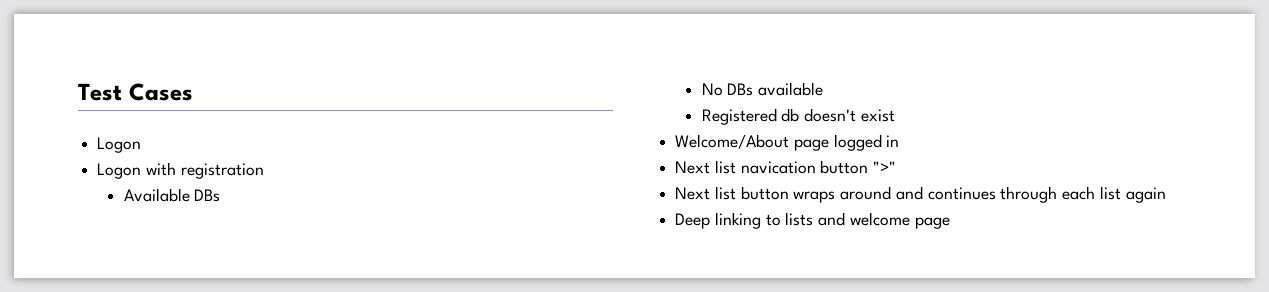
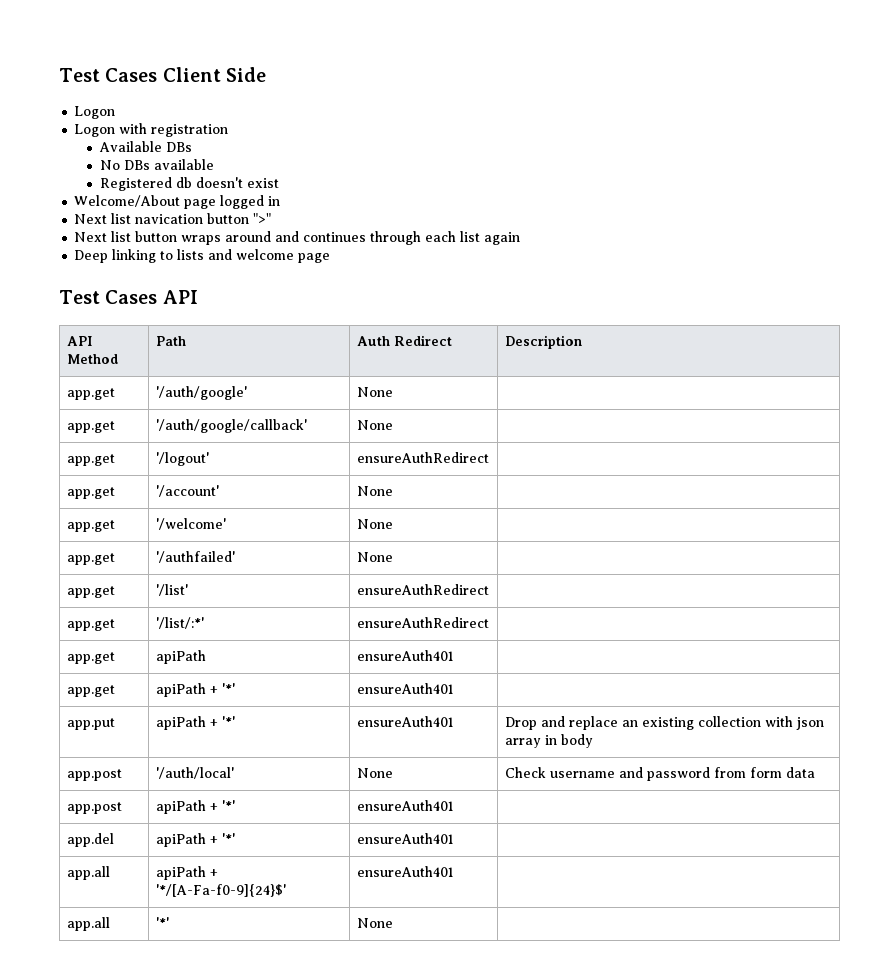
[78,83,193,101] Test Cases -> [59,67,266,82] Test Cases Client Side
(950, 223) none -> [59,290,198,304] [66,336,92,346] [66,354,118,364] [155,336,186,346] [356,335,452,346] [504,335,582,349] [66,388,115,400] [155,386,247,400] [356,387,393,397] [66,421,115,433] [155,419,307,433] [356,420,393,430] [66,454,115,466] [155,452,209,466] [356,452,489,463] [66,487,115,499] [155,485,219,497] [356,486,393,496] [66,520,115,532] [155,518,226,530] [356,519,393,529] [66,553,115,565] [155,551,235,563] [356,552,393,562] [66,586,115,598] [155,584,188,596] [356,584,489,595] [66,619,115,631] [155,617,204,629] [356,617,489,628] [66,652,115,664] [155,650,206,664] [356,650,454,661] [66,685,115,697] [155,683,235,697] [356,683,454,694] [66,718,115,730] [155,716,235,730] [356,716,454,727] [504,716,824,730] [504,734,593,748] [66,769,122,781] [155,767,234,779] [356,768,393,778] [504,767,815,781] [66,802,122,814] [155,800,235,814] [356,800,454,811] [66,833,114,847] [155,833,235,847] [356,833,454,844] [66,866,110,880] [155,866,218,880] [155,884,286,897] [356,866,454,877] [66,917,110,931] [155,917,169,928] [356,918,393,928] // Test Cases API // API Method | Path | Auth Redirect | Description // app.get | '/auth/google' | None | // app.get | '/auth/google/callback' | None | // app.get | '/logout' | ensureAuthRedirect | // app.get | '/account' | None | // app.get | '/welcome' | None | // app.get | '/authfailed' | None | // app.get | '/list' | ensureAuthRedirect | // app.get | '/list/:*' | ensureAuthRedirect | // app.get | apiPath | ensureAuth401 | // app.get | apiPath + '*' | ensureAuth401 | // app.put | apiPath + '*' | ensureAuth401 | Drop and replace an existing collection with json array in body // app.post | '/auth/local' | None | Check username and password from form data // app.post | apiPath + '*' | ensureAuth401 | // app.del | apiPath + '*' | ensureAuth401 | // app.all | apiPath + '*/[A-Fa-f0-9]{24}$' | ensureAuth401 | // app.all | '*' | None |

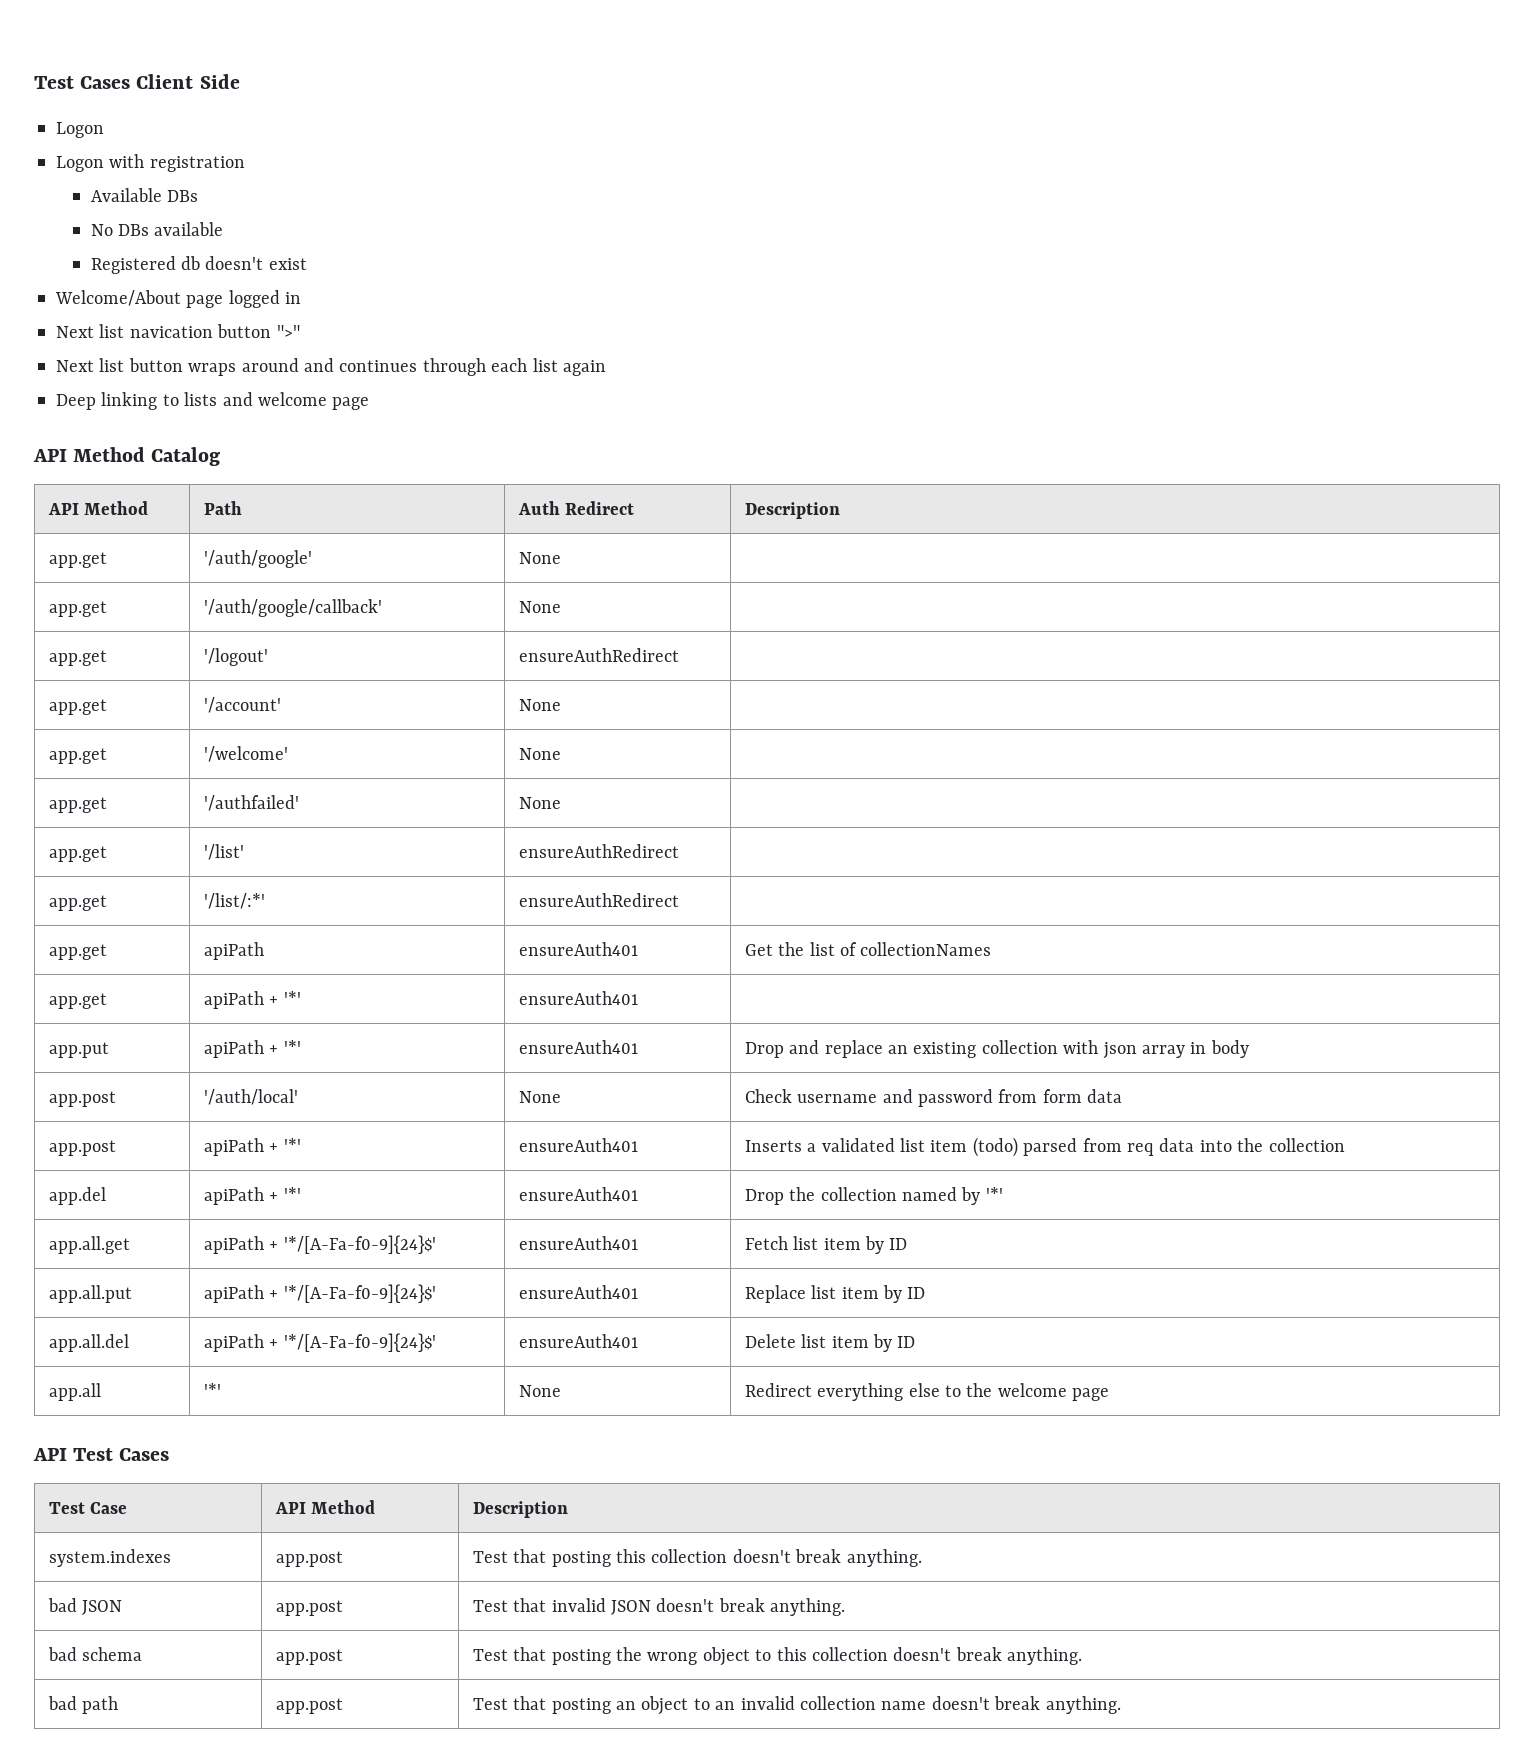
[59,290,198,304] Test Cases API -> [33,447,221,466] API Method Catalog
(454, 655) none -> [744,942,992,956] Get the list of collectionNames
(454, 805) none -> [744,1137,1345,1157] Inserts a validated list item (todo) parsed from req data into the collection
[66,866,110,880] [155,866,218,880] [155,884,286,897] [356,866,454,877] [66,917,110,931] [155,917,169,928] [356,918,393,928] // app.all | apiPath + '*/[A-Fa-f0-9]{24}$' | ensureAuth401 | // app.all | '*' | None | -> [744,1187,1003,1205] [48,1236,130,1254] [203,1235,436,1254] [518,1236,638,1250] [744,1236,908,1254] [48,1285,132,1303] [203,1284,436,1303] [518,1285,638,1299] [744,1285,926,1303] [48,1334,129,1352] [203,1333,436,1352] [518,1334,638,1348] [744,1334,916,1352] [48,1383,101,1401] [203,1383,221,1397] [518,1385,561,1397] [744,1383,1110,1401] [33,1448,170,1461] [48,1502,128,1514] [274,1500,376,1514] [472,1501,568,1518] [48,1549,171,1567] [275,1551,343,1567] [472,1549,922,1567] [47,1598,123,1615] [275,1600,343,1616] [472,1598,846,1616] [47,1647,143,1661] [275,1649,343,1665] [472,1647,1083,1666] [47,1696,119,1714] [275,1698,343,1714] [472,1696,1121,1715] Drop the collection named by '*' // app.all.get | apiPath + '*/[A-Fa-f0-9]{24}$' | ensureAuth401 | Fetch list item by ID // app.all.put | apiPath + '*/[A-Fa-f0-9]{24}$' | ensureAuth401 | Replace list item by ID // app.all.del | apiPath + '*/[A-Fa-f0-9]{24}$' | ensureAuth401 | Delete list item by ID // app.all | '*' | None | Redirect everything else to the welcome page // API Test Cases // Test Case | API Method | Description // system.indexes | app.post | Test that posting this collection doesn't break anything. // bad JSON | app.post | Test that invalid JSON doesn't break anything. // bad schema | app.post | Test that posting the wrong object to this collection doesn't break anything. // bad path | app.post | Test that posting an object to an invalid collection name doesn't break anything.

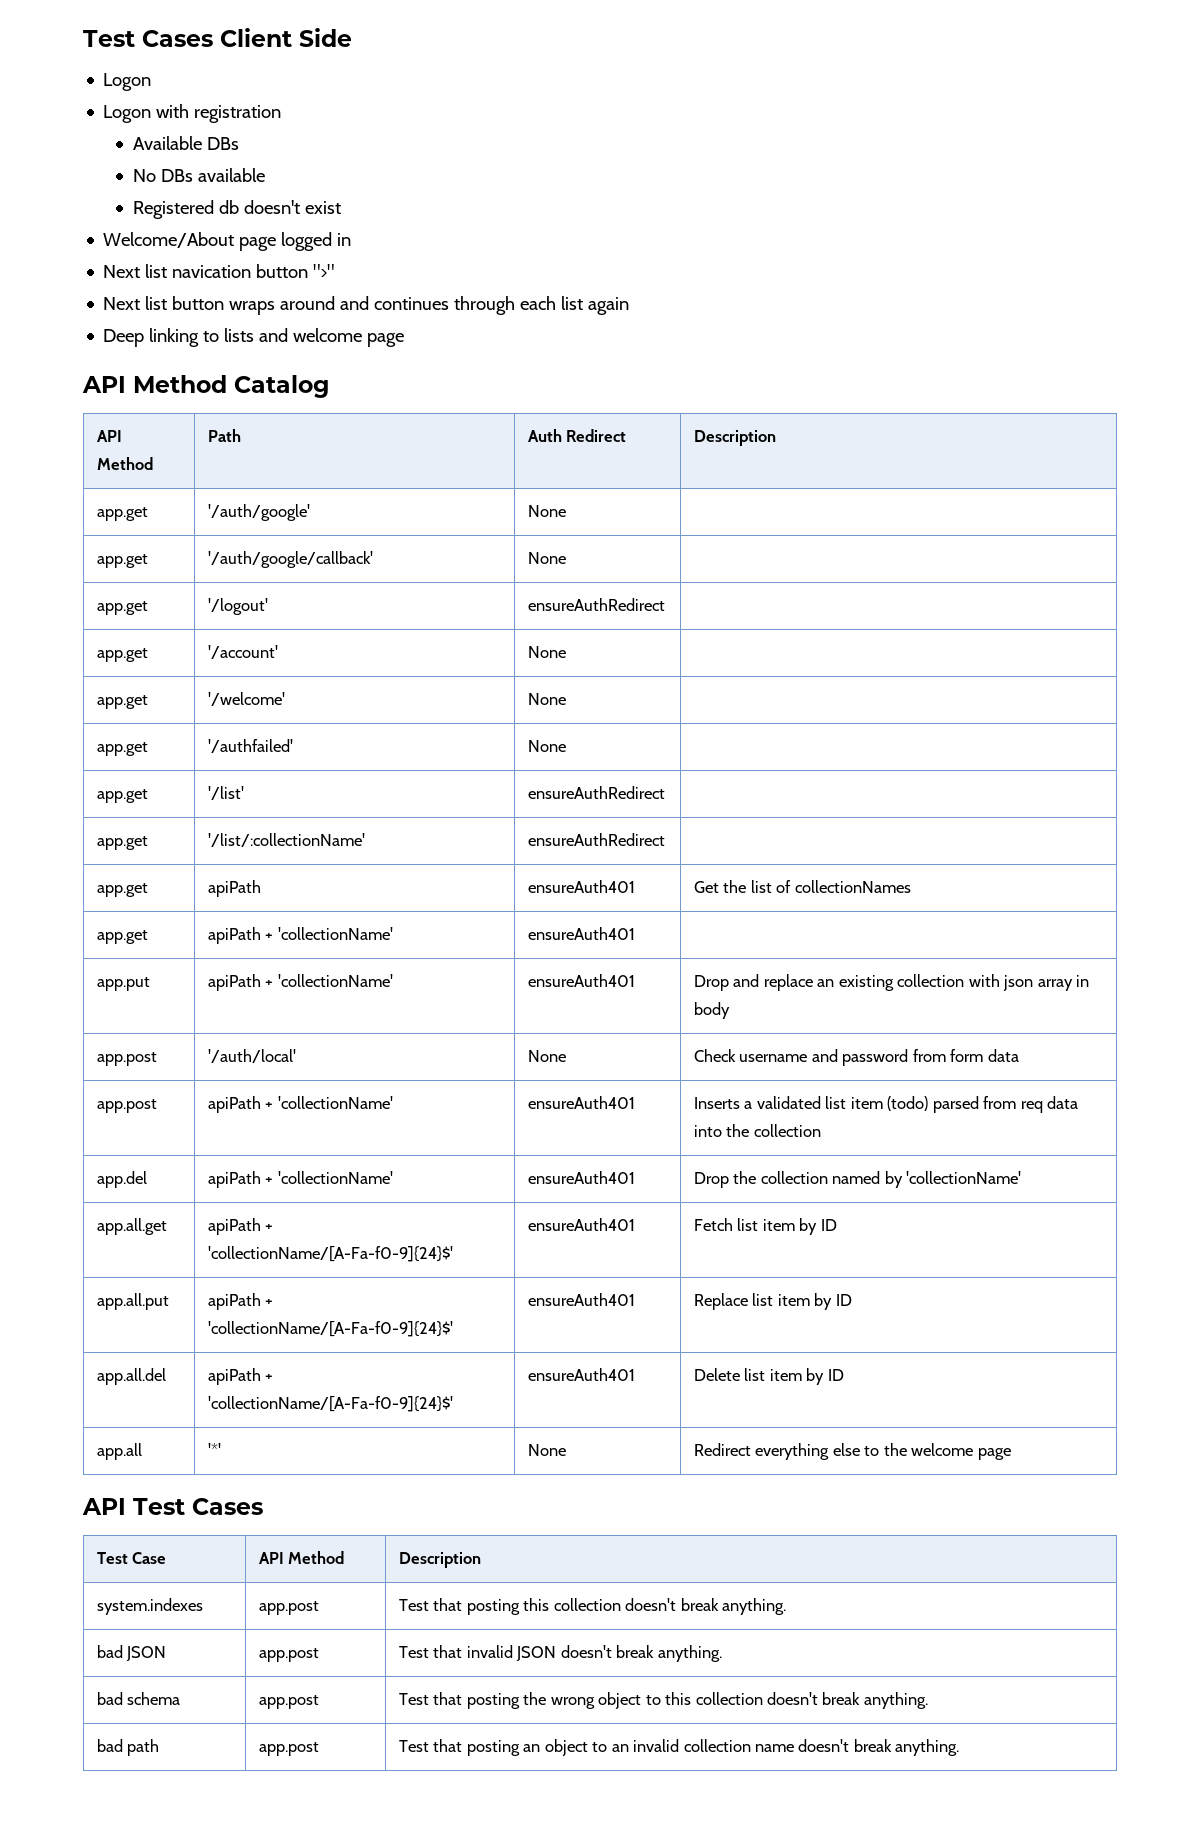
[203,893,265,909] '/list/:*' -> [207,833,365,847] '/list/:collectionName'
[283,991,301,1005] '*' -> [277,927,393,940] 'collectionName'
[283,1040,301,1054] '*' -> [277,974,393,987] 'collectionName'
[283,1138,301,1152] '*' -> [277,1096,393,1109] 'collectionName'
[283,1187,301,1201] '*' -> [277,1171,393,1184] 'collectionName'
[985,1187,1003,1201] '*' -> [906,1171,1022,1184] 'collectionName'
[283,1235,436,1254] '*/[A-Fa-f0-9]{24}$' -> [207,1246,453,1262] 'collectionName/[A-Fa-f0-9]{24}$'
[283,1284,436,1303] '*/[A-Fa-f0-9]{24}$' -> [207,1321,453,1337] 'collectionName/[A-Fa-f0-9]{24}$'
[283,1333,436,1352] '*/[A-Fa-f0-9]{24}$' -> [207,1396,453,1412] 'collectionName/[A-Fa-f0-9]{24}$'

